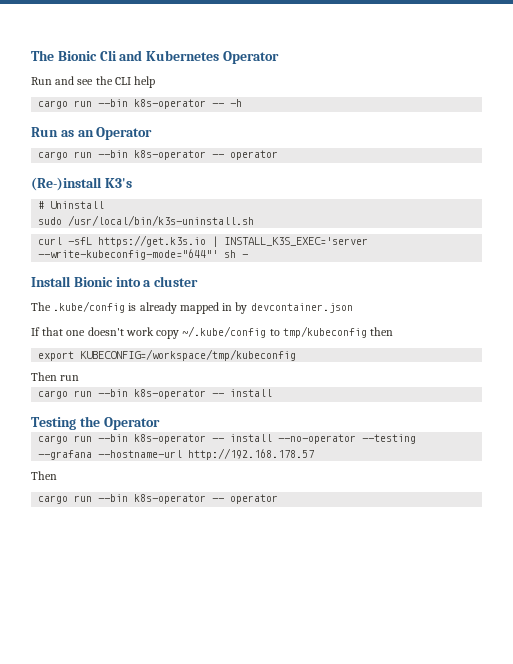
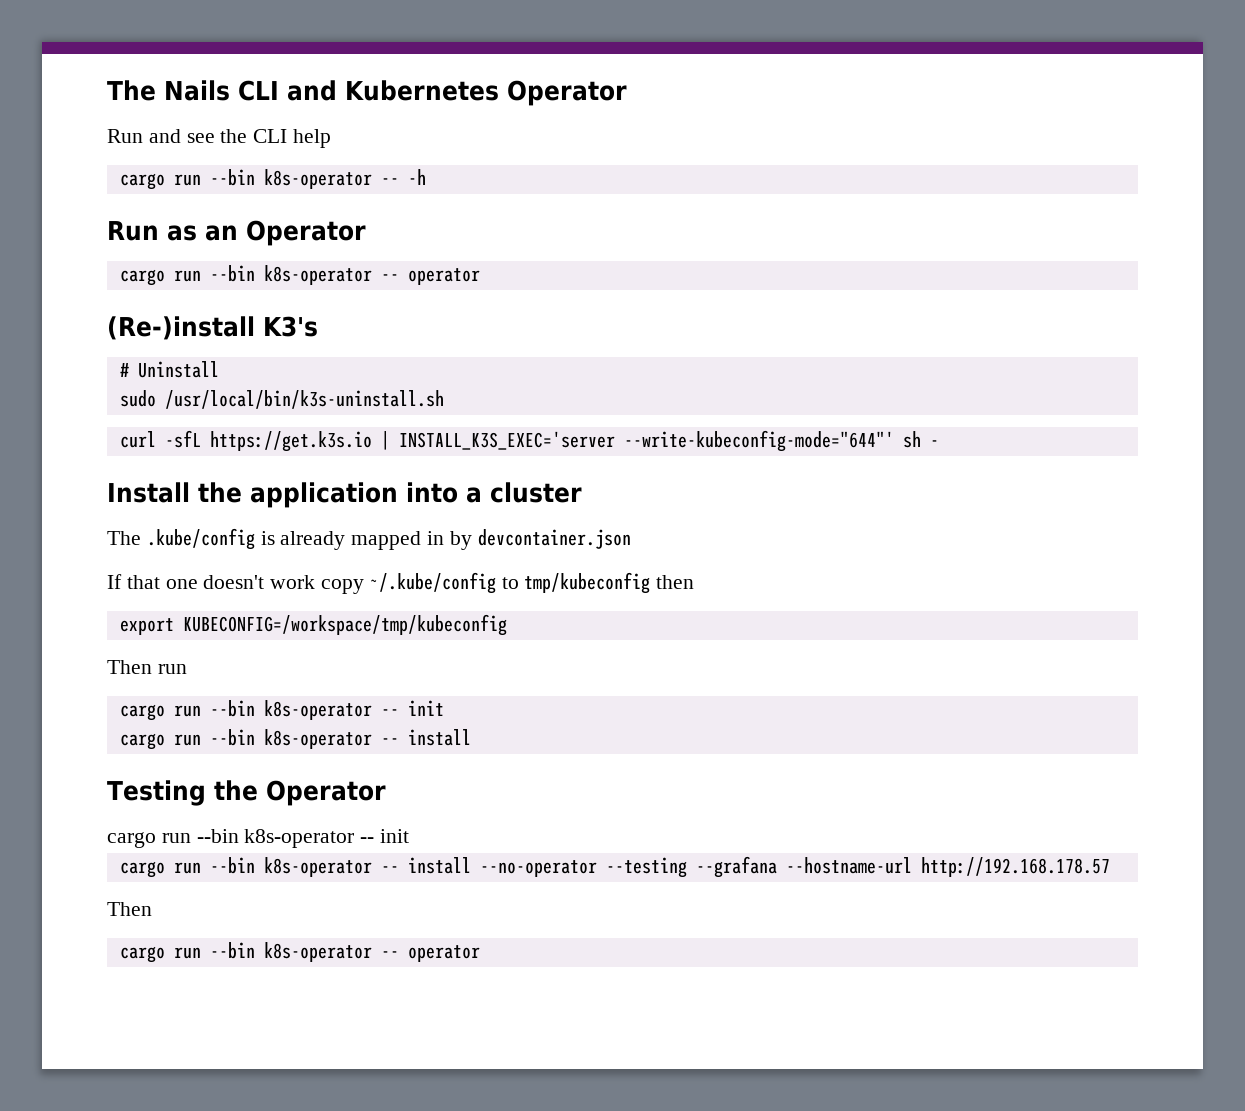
[31,50,117,61] The Bionic Cli -> [107,80,279,101] The Nails CLI
[73,277,113,287] Bionic -> [198,482,398,508] the application
(80, 378) none -> [119,700,444,721] // cargo run --bin k8s-operator -- init
(160, 423) none -> [107,829,410,848] // cargo run --bin k8s-operator -- init

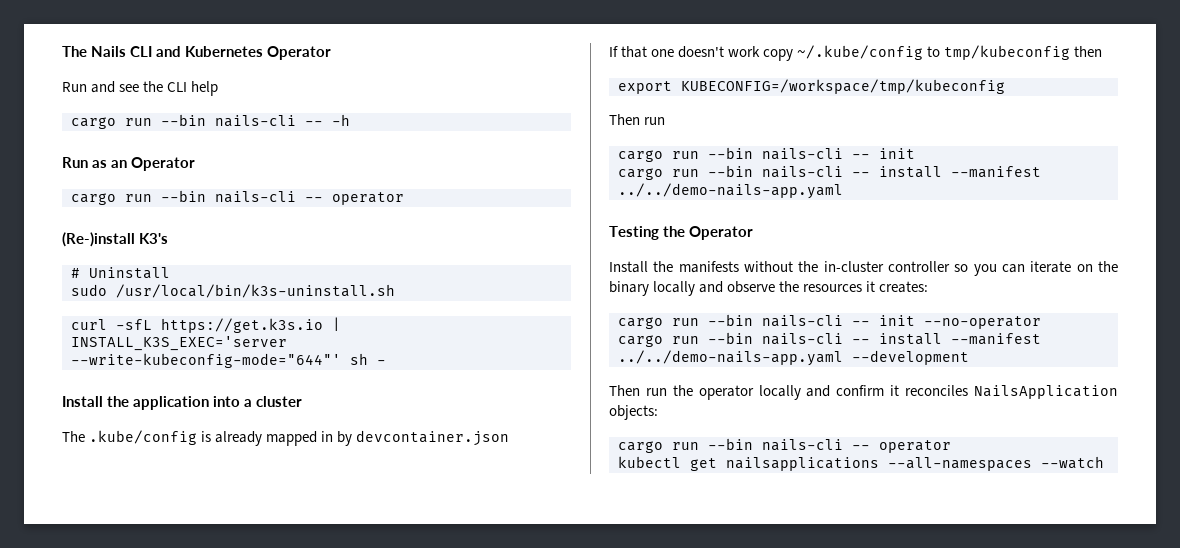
[263,169,372,189] k8s-operator -> [215,115,296,127] nails-cli
[263,265,372,285] k8s-operator -> [215,191,296,203] nails-cli
[263,700,444,720] [119,729,471,750] k8s-operator -- init // cargo run --bin k8s-operator -- install -> [762,148,915,160] [618,165,1041,180] [618,183,843,199] nails-cli -- init // cargo run --bin nails-cli -- install --manifest ../../demo-nails-app.yaml
[107,829,410,848] [119,856,1110,878] [107,902,152,916] [119,942,480,963] cargo run --bin k8s-operator -- init // cargo run --bin k8s-operator -- install --no-operator --testing --grafana --hostname-url http://192.168.178.57 // Then // cargo run --bin k8s-operator -- operator -> [609,261,1118,276] [609,281,929,296] [618,314,1041,329] [618,332,1041,347] [618,350,969,366] [609,385,1118,400] [609,405,658,420] [618,438,951,453] [618,456,1104,471] Install the manifests without the in-cluster controller so you can iterate on the binary locally and observe the resources it creates: // cargo run --bin nails-cli -- init --no-operator // cargo run --bin nails-cli -- install --manifest ../../demo-nails-app.yaml --development // Then run the operator locally and confirm it reconciles NailsApplication objects: // cargo run --bin nails-cli -- operator // kubectl get nailsapplications --all-namespaces --watch

